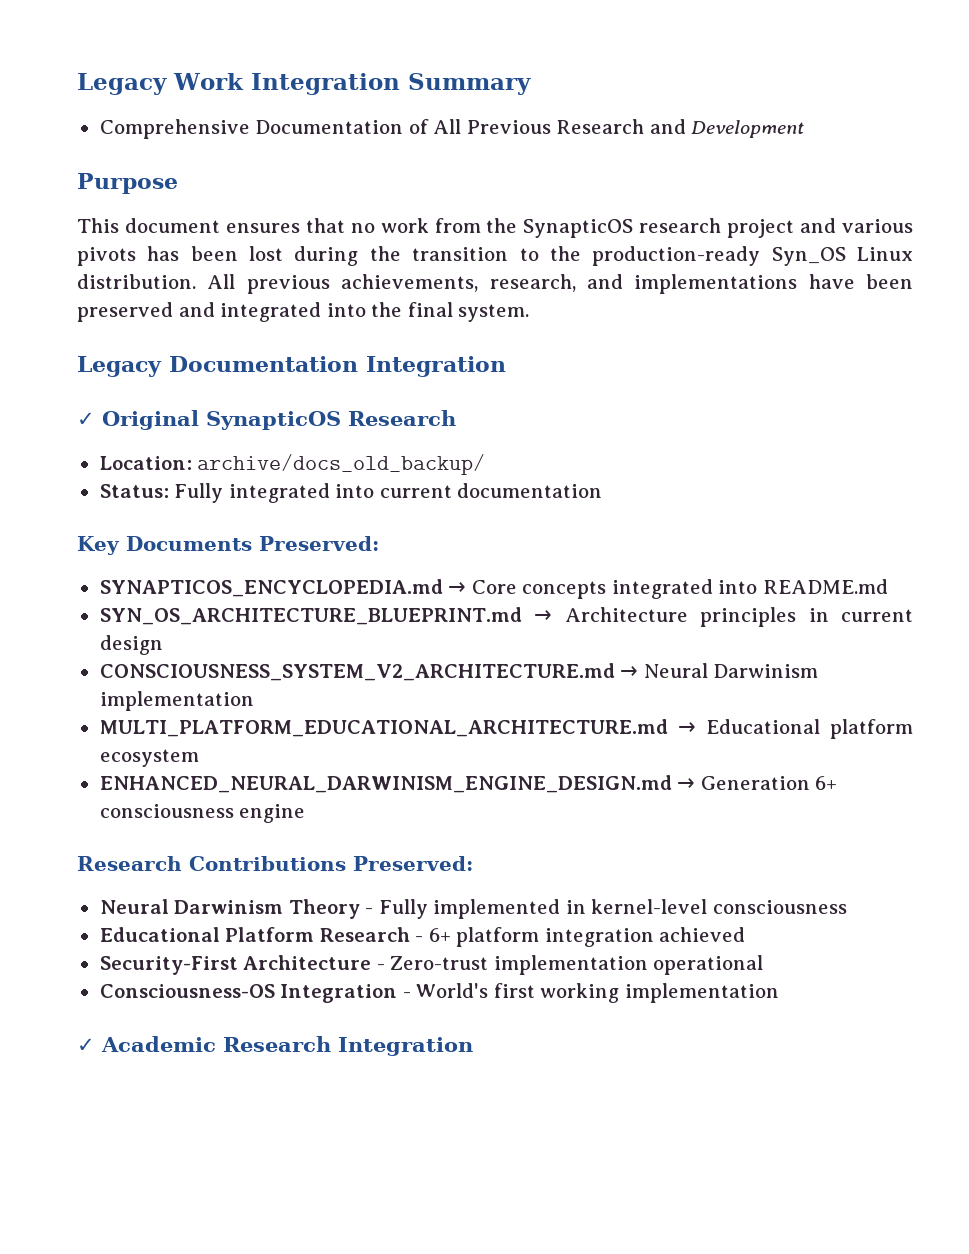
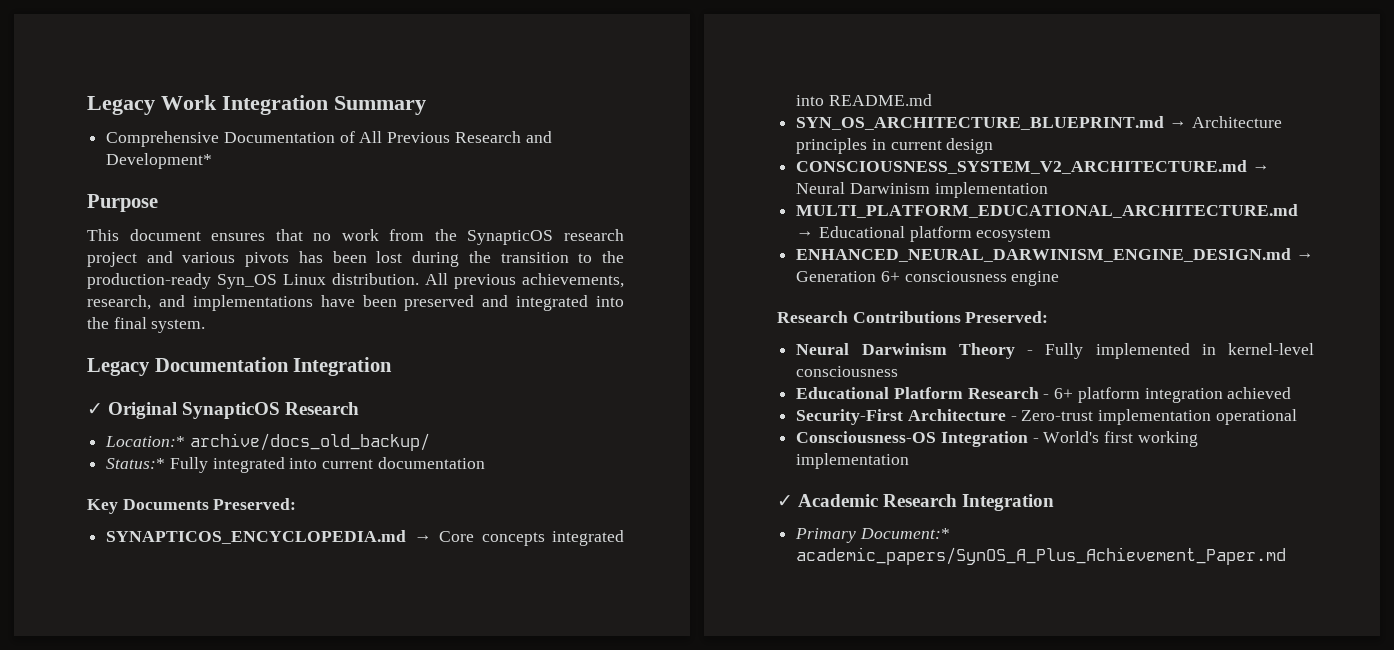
[691,120,805,138] Development -> [106,153,213,169] Development*
[99,456,192,470] Location: -> [105,436,186,447] Location:*
[99,484,169,498] Status: -> [106,458,166,469] Status:*
(473, 1046) none -> [795,528,950,543] [796,547,1287,565] // Primary Document:* academic_papers/SynOS_A_Plus_Achievement_Paper.md

